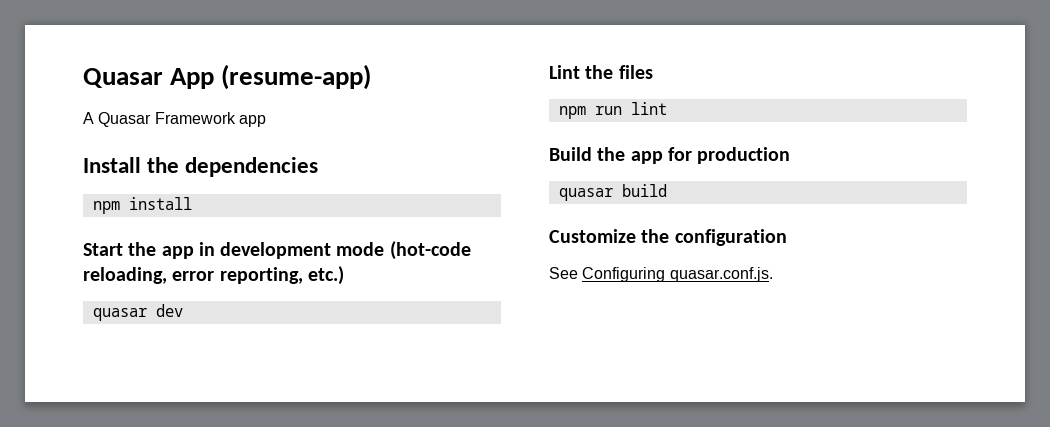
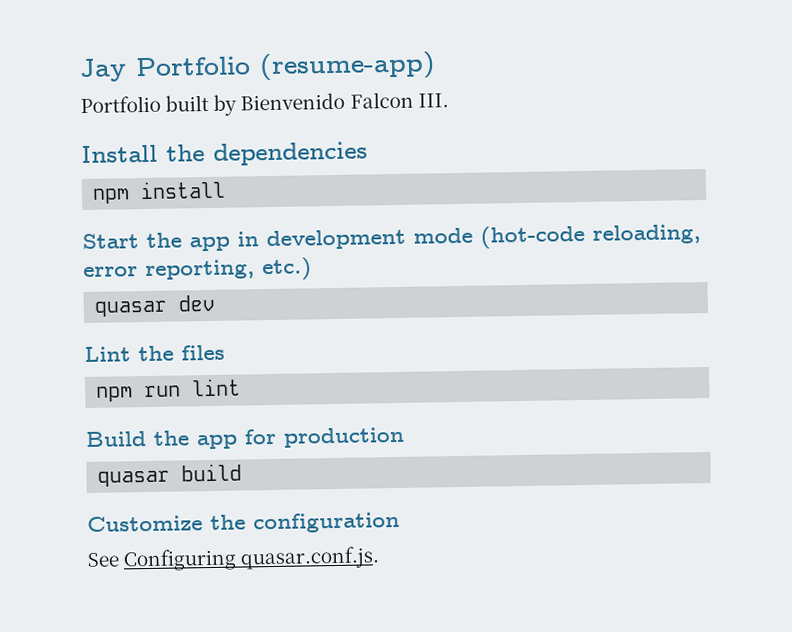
[83,68,215,89] Quasar App -> [79,56,251,83] Jay Portfolio
[83,112,266,127] A Quasar Framework app -> [80,91,449,116] Portfolio built by Bienvenido Falcon III.

